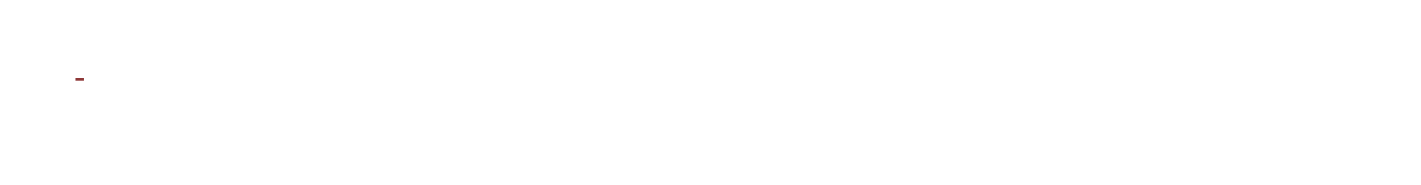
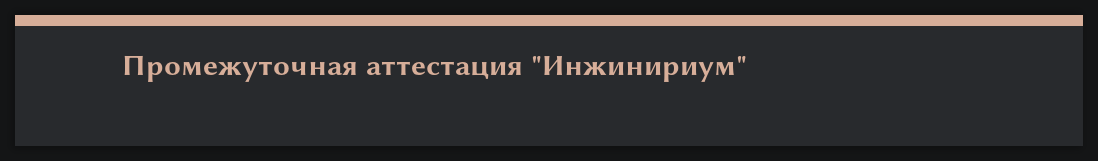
[74,78,85,87] - -> [122,55,748,82] Промежуточная аттестация "Инжинириум"

